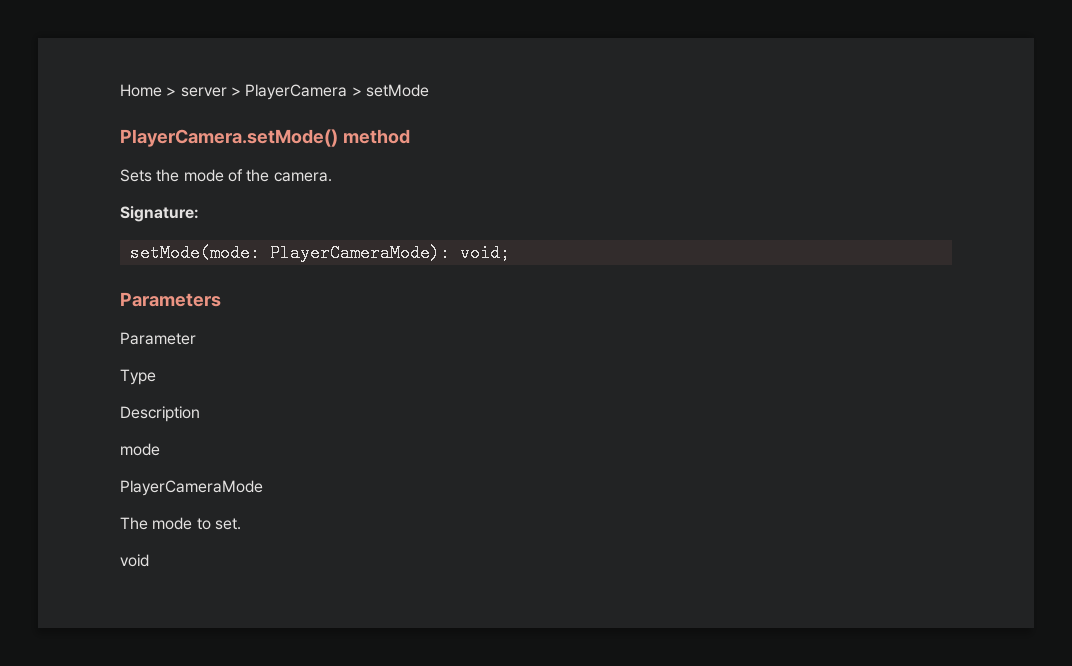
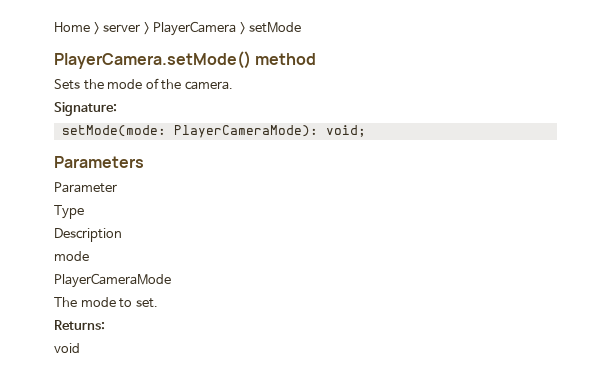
(241, 524) none -> [54,320,105,330] // Returns:

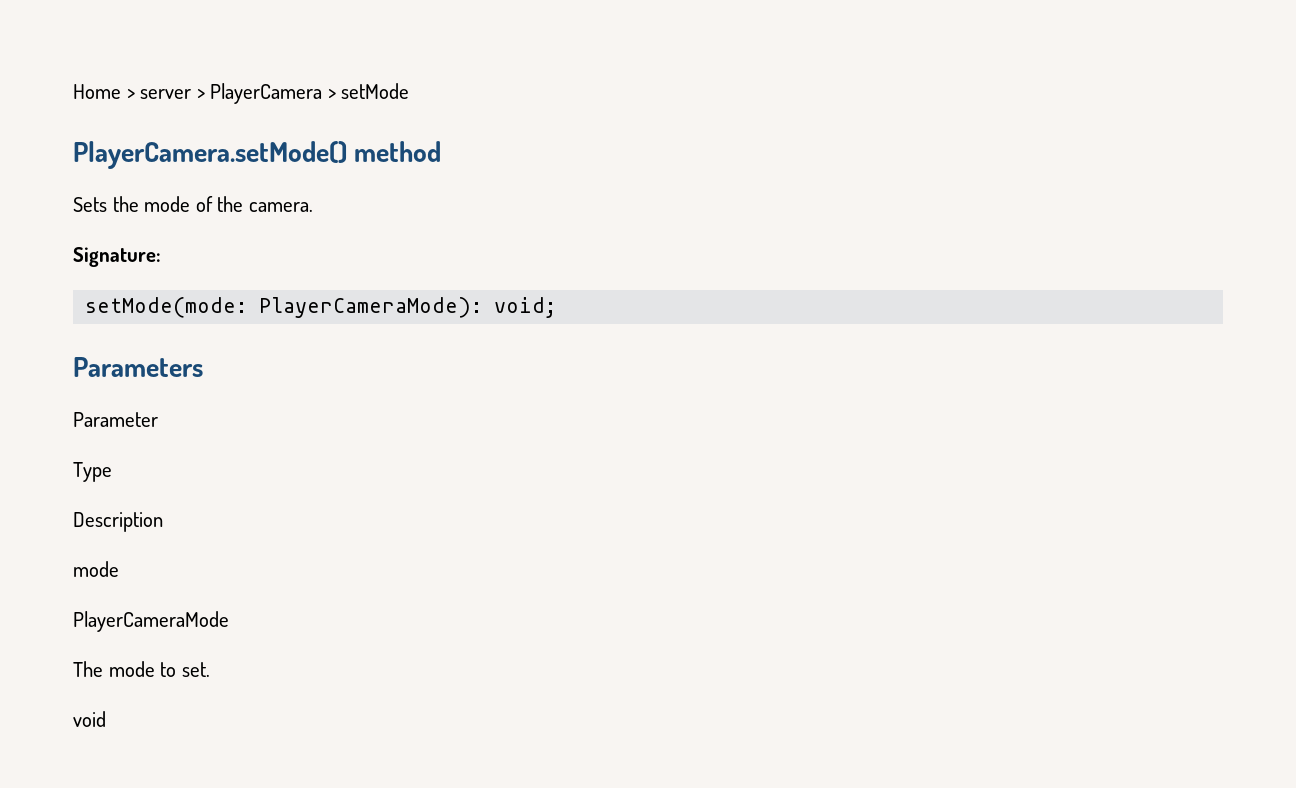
[54,320,105,330] // Returns: -> (210, 669) none

